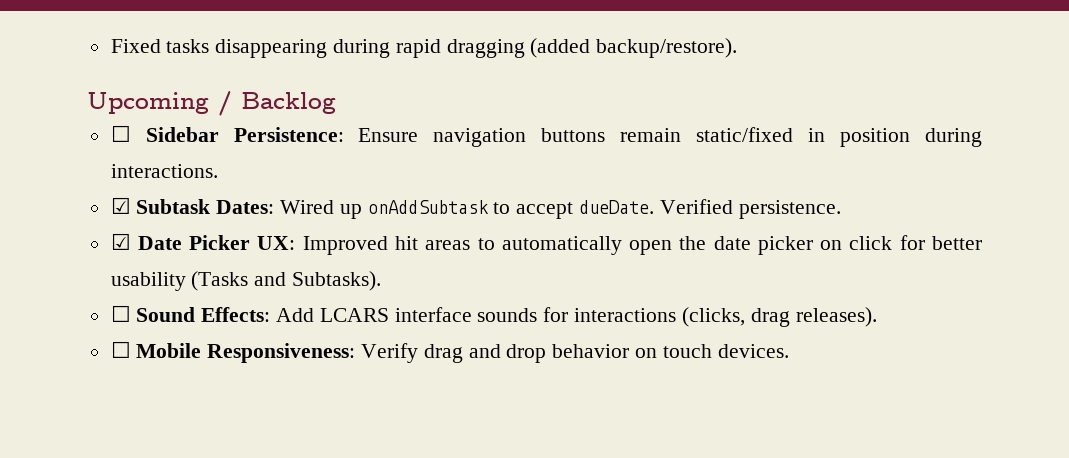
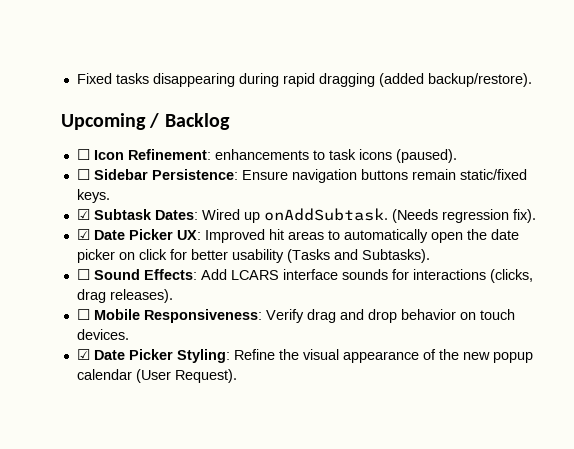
(336, 103) none -> [76,149,457,163] // ☐ Icon Refinement: enhancements to task icons (paused).
[808,128,982,147] [110,164,218,178] in position during interactions. -> [76,189,110,203] keys.
[367,199,841,219] onAddSubtask to accept dueDate. Verified persistence. -> [263,208,536,223] onAddSubtask. (Needs regression fix).
(789, 351) none -> [76,349,533,363] [76,369,237,383] // ☑ Date Picker Styling: Refine the visual appearance of the new popup calendar (User Request).

